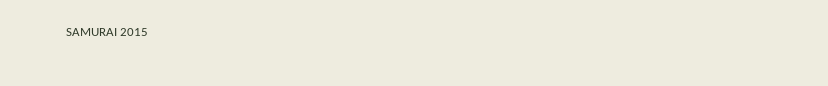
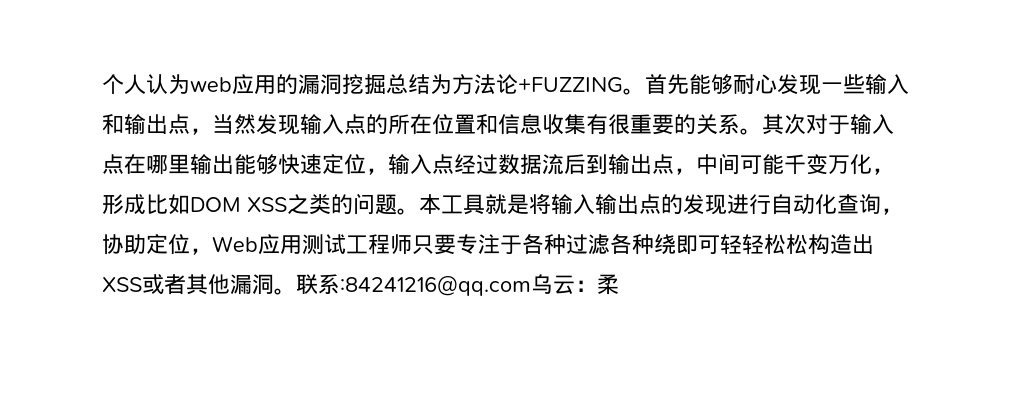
[66,28,149,36] SAMURAI 2015 -> [102,74,909,95] [102,113,894,135] [102,153,894,175] [102,193,903,215] [102,234,874,255] [102,274,619,296] 个人认为web应用的漏洞挖掘总结为方法论+FUZZING。首先能够耐心发现一些输入和输出点，当然发现输入点的所在位置和信息收集有很重要的关系。其次对于输入点在哪里输出能够快速定位，输入点经过数据流后到输出点，中间可能千变万化，形成比如DOM XSS之类的问题。本工具就是将输入输出点的发现进行自动化查询，协助定位，Web应用测试工程师只要专注于各种过滤各种绕即可轻轻松松构造出XSS或者其他漏洞。联系:84241216@qq.com乌云：柔

